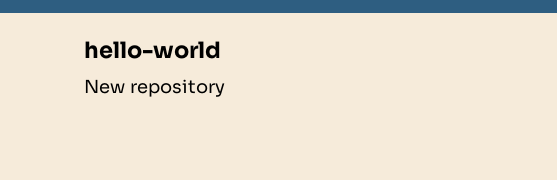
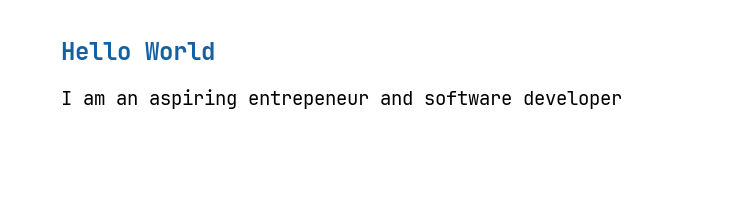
[84,41,221,59] [84,79,225,97] hello-world // New repository -> [61,42,215,60] [61,89,622,109] Hello World // I am an aspiring entrepeneur and software developer

